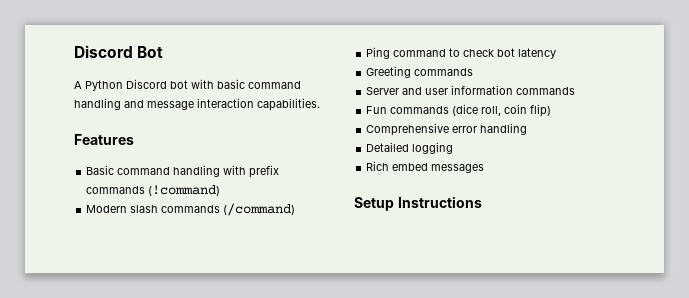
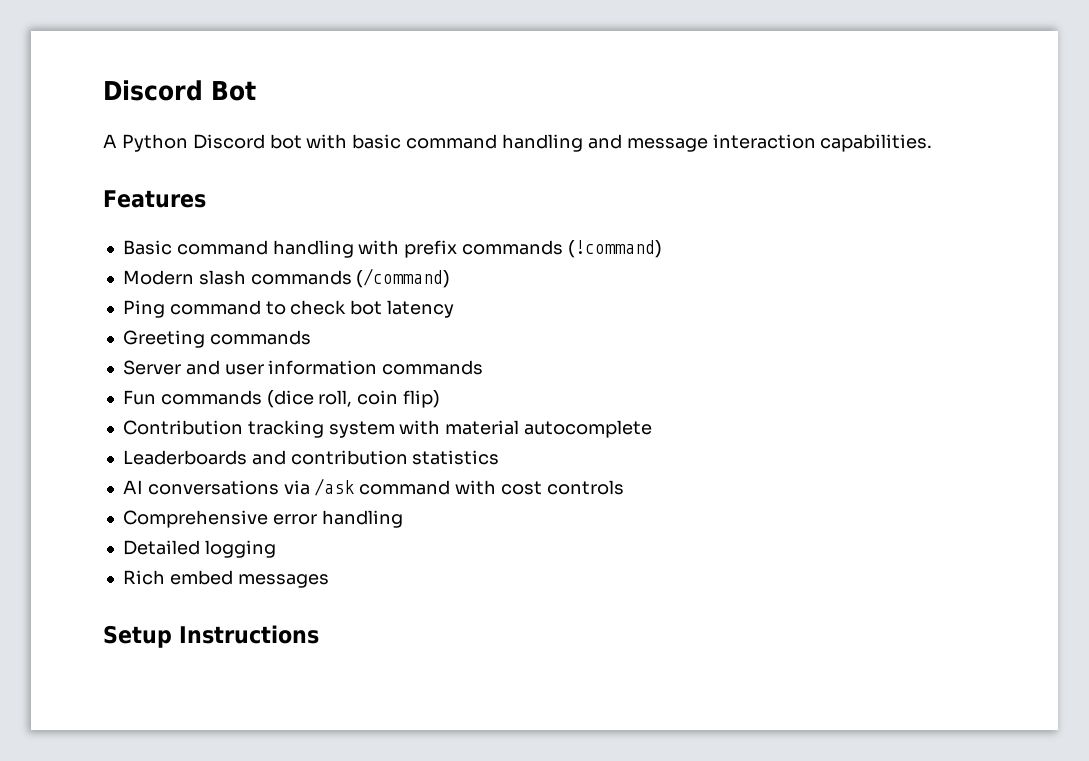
(552, 110) none -> [122,420,653,438] [122,450,500,465] [122,478,624,496] // Contribution tracking system with material autocomplete // Leaderboards and contribution statistics // AI conversations via /ask command with cost controls

